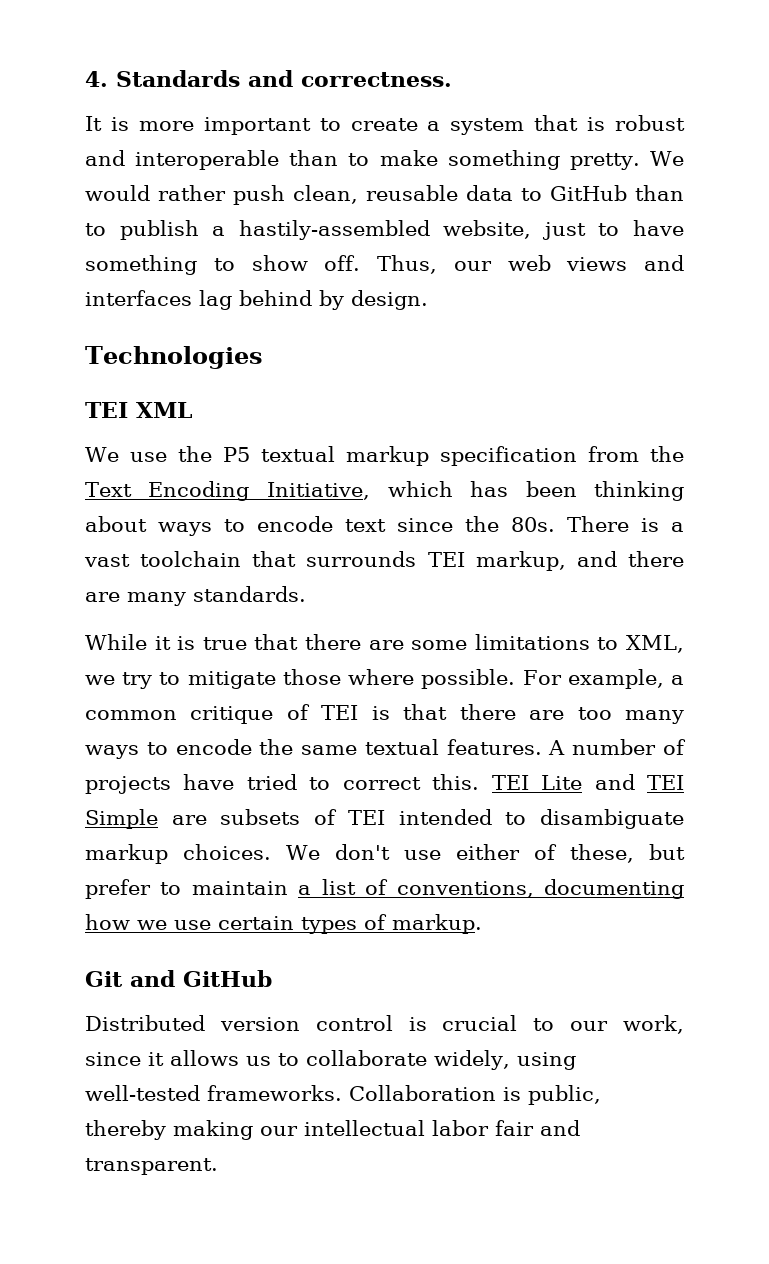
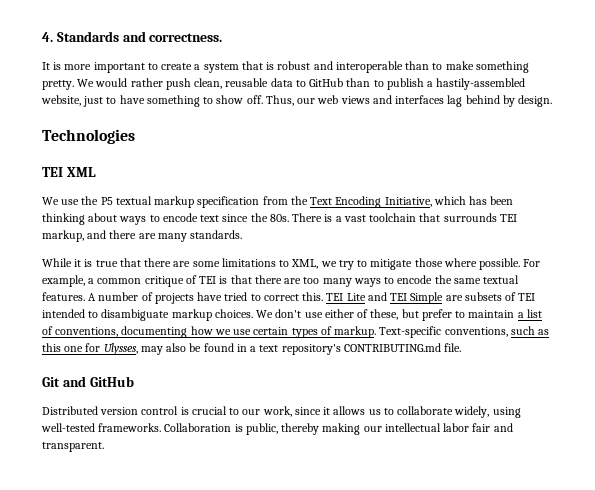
(482, 924) none -> [379,326,550,338] [42,343,462,355] Text-specific conventions, such as this one for Ulysses, may also be found in a text repository's CONTRIBUTING.md file.

